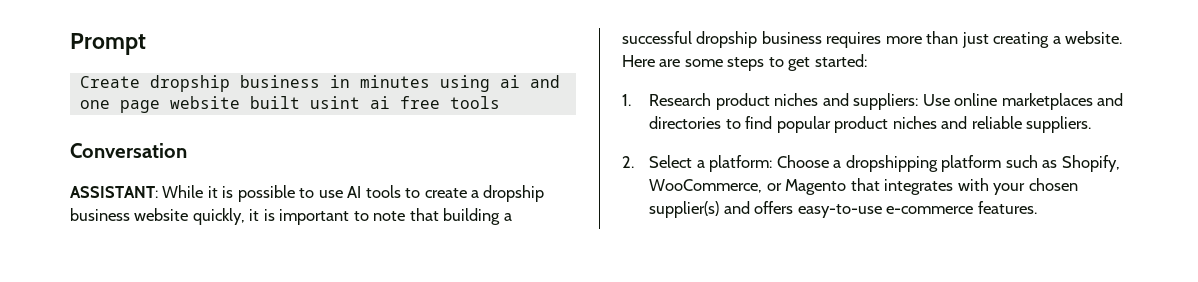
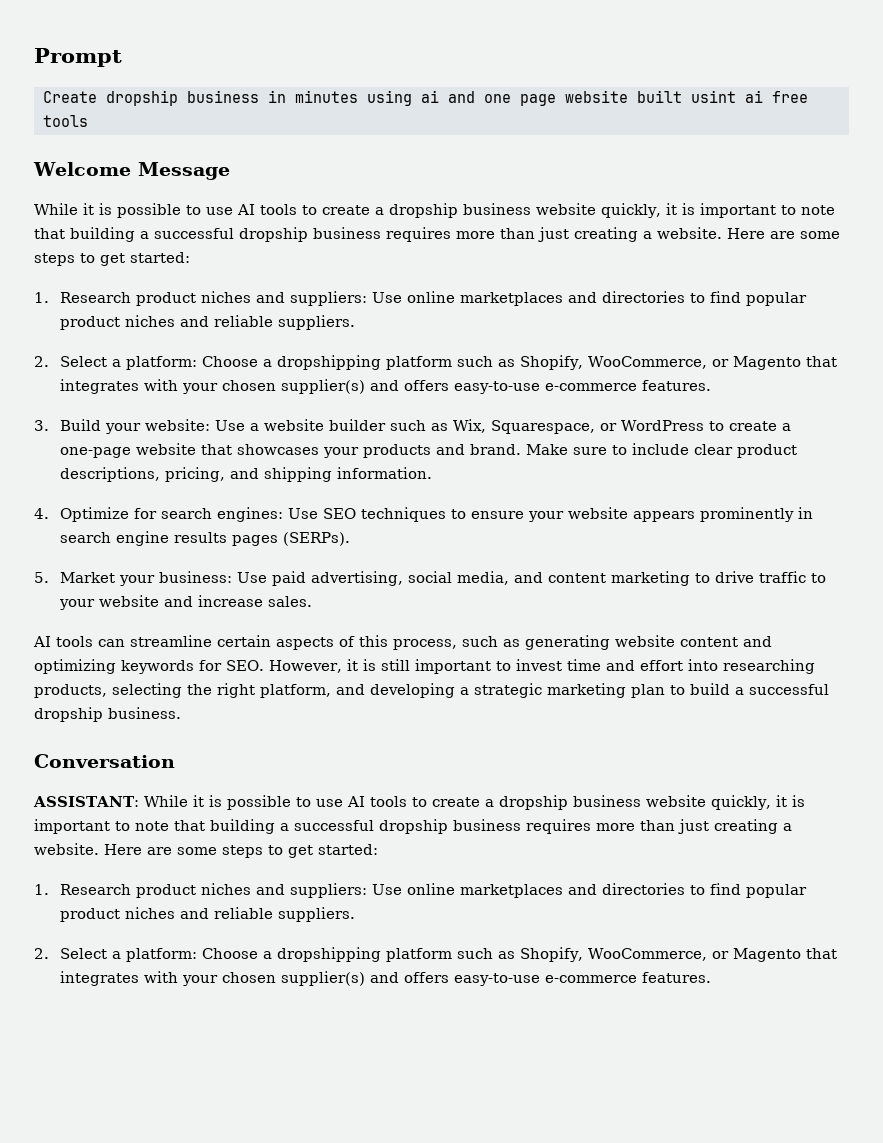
(500, 102) none -> [33,162,230,180] [34,203,835,218] [34,227,840,242] [34,252,190,266] [34,291,807,306] [59,315,355,330] [34,355,837,370] [59,379,711,394] [34,419,791,434] [59,443,797,458] [59,467,432,482] [34,507,813,522] [59,531,350,546] [34,571,826,586] [58,595,312,610] [33,635,772,650] [34,659,815,674] [34,683,829,698] [34,707,181,722] // Welcome Message // While it is possible to use AI tools to create a dropship business website quickly, it is important to note that building a successful dropship business requires more than just creating a website. Here are some steps to get started: // 1. Research product niches and suppliers: Use online marketplaces and directories to find popular product niches and reliable suppliers. // 2. Select a platform: Choose a dropshipping platform such as Shopify, WooCommerce, or Magento that integrates with your chosen supplier(s) and offers easy-to-use e-commerce features. // 3. Build your website: Use a website builder such as Wix, Squarespace, or WordPress to create a one-page website that showcases your products and brand. Make sure to include clear product descriptions, pricing, and shipping information. // 4. Optimize for search engines: Use SEO techniques to ensure your website appears prominently in search engine results pages (SERPs). // 5. Market your business: Use paid advertising, social media, and content marketing to drive traffic to your website and increase sales. // AI tools can streamline certain aspects of this process, such as generating website content and optimizing keywords for SEO. However, it is still important to invest time and effort into researching products, selecting the right platform, and developing a strategic marketing plan to build a successful dropship business.

